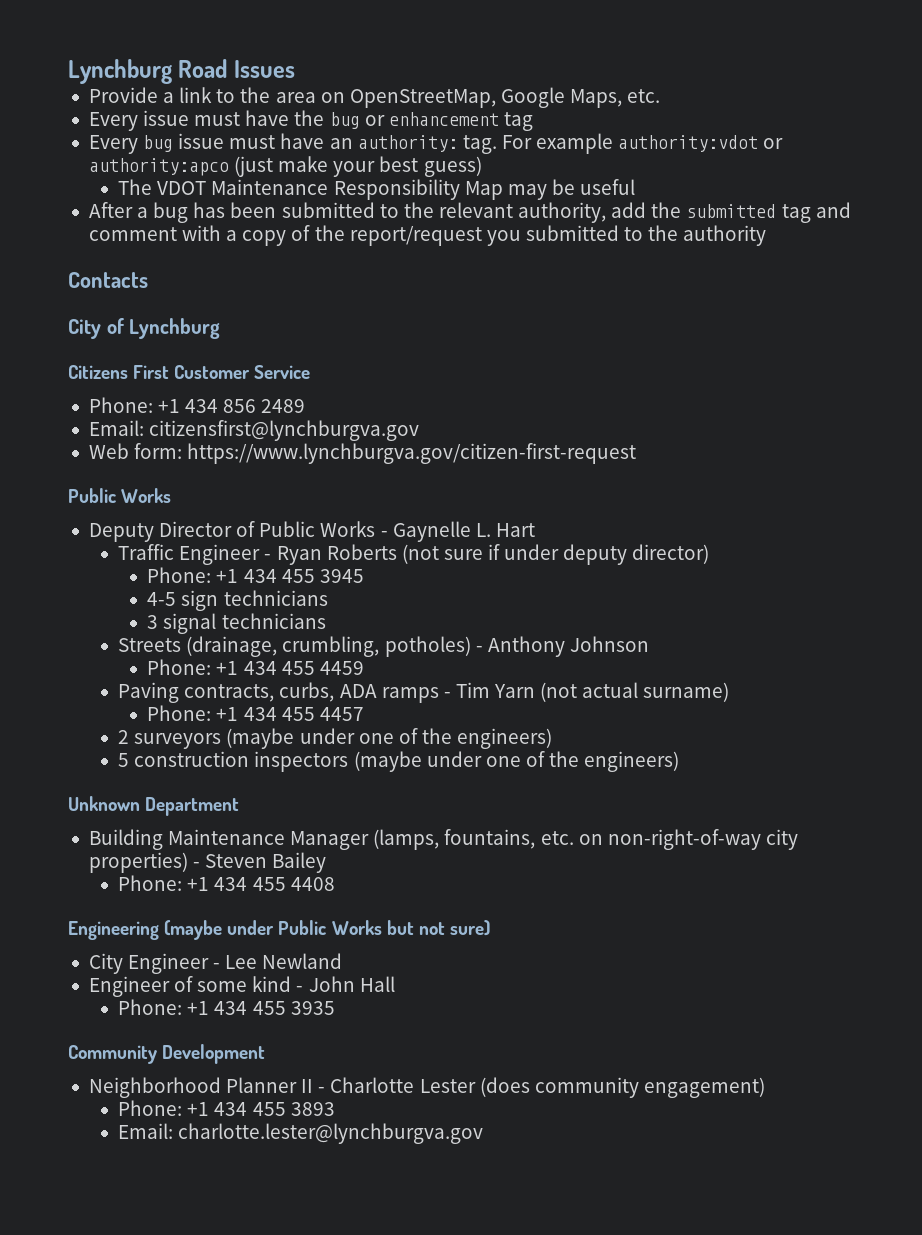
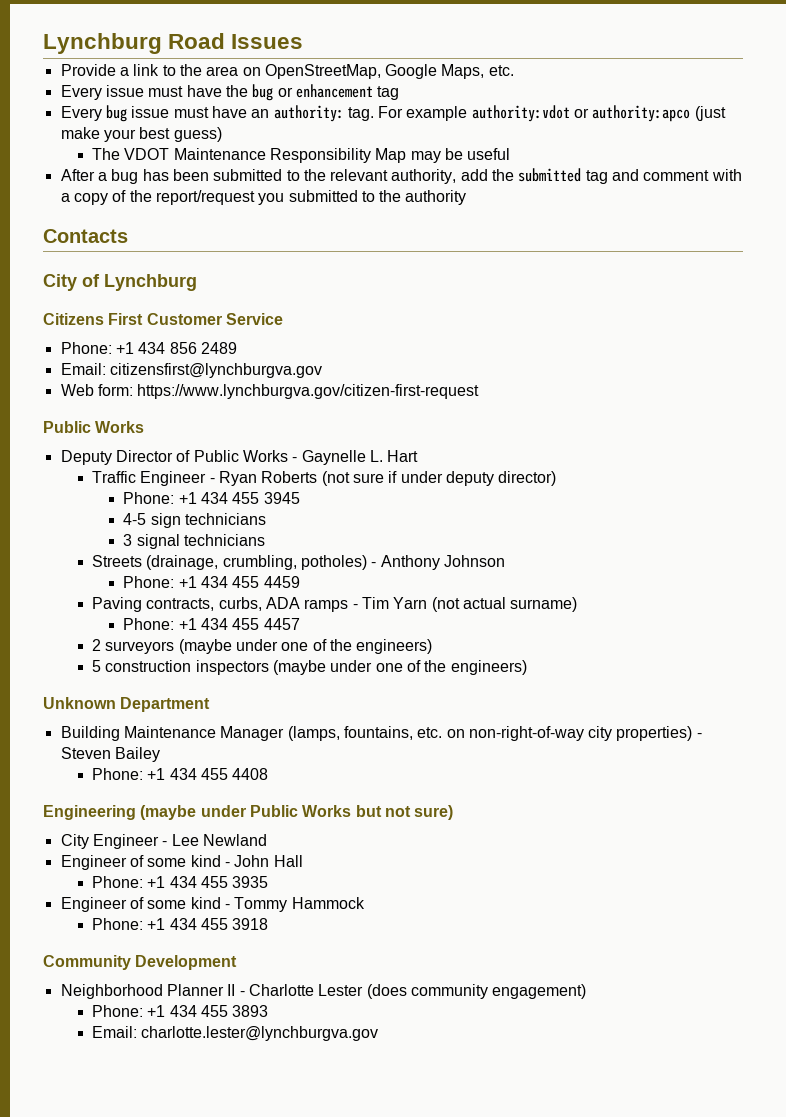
(335, 1008) none -> [60,897,365,912] [92,918,269,930] // Engineer of some kind - Tommy Hammock // Phone: +1 434 455 3918

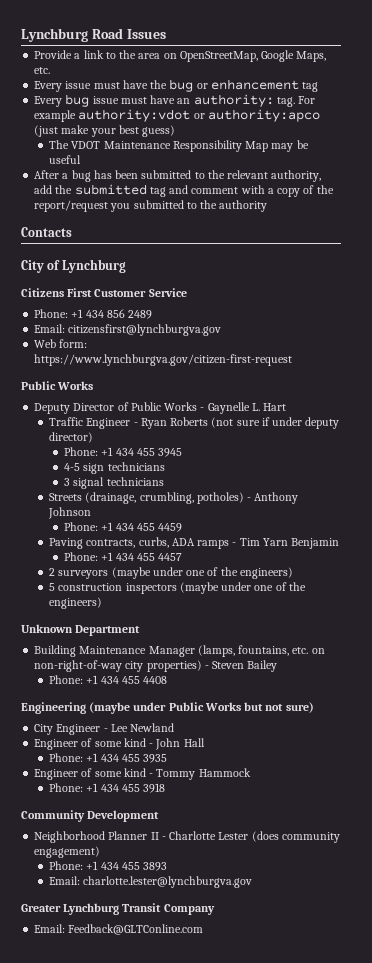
[431,597,578,612] (not actual surname) -> [291,538,340,549] Benjamin
(379, 1033) none -> [21,903,215,915] [34,924,204,935] // Greater Lynchburg Transit Company // Email: Feedback@GLTConline.com

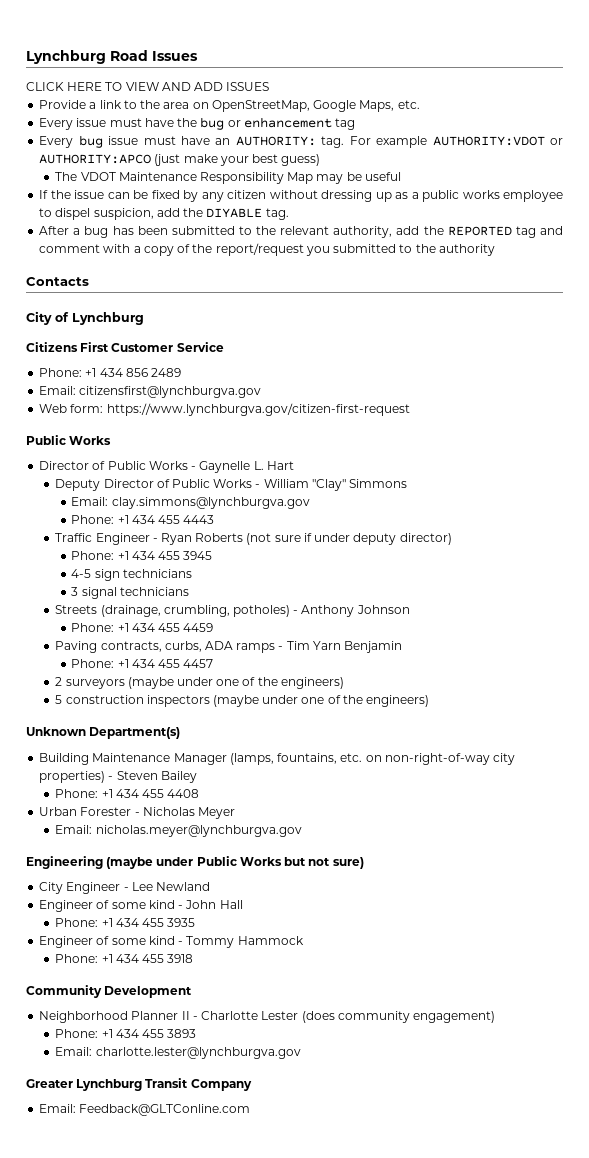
(166, 34) none -> [26,82,270,91] // CLICK HERE TO VIEW AND ADD ISSUES
[193,94,274,107] authority: -> [235,136,316,146] AUTHORITY:
[78,109,320,122] authority:vdot or authority:apco -> [432,136,563,146] [39,154,152,164] AUTHORITY:VDOT or AUTHORITY:APCO
(82, 159) none -> [39,190,563,202] [39,208,289,220] // If the issue can be fixed by any citizen without dressing up as a public works employee to dispel suspicion, add the DIYABLE tag.
[74,184,147,195] submitted -> [447,226,512,236] REPORTED
[34,403,71,414] Deputy -> (112, 440) none
(287, 407) none -> [55,479,408,491] [71,497,310,509] [71,515,215,524] // Deputy Director of Public Works - William "Clay" Simmons // Email: clay.simmons@lynchburgva.gov // Phone: +1 434 455 4443
[75,625,141,636] Department -> [89,727,181,739] Department(s)
(168, 680) none -> [39,807,236,819] [55,825,302,837] // Urban Forester - Nicholas Meyer // Email: nicholas.meyer@lynchburgva.gov

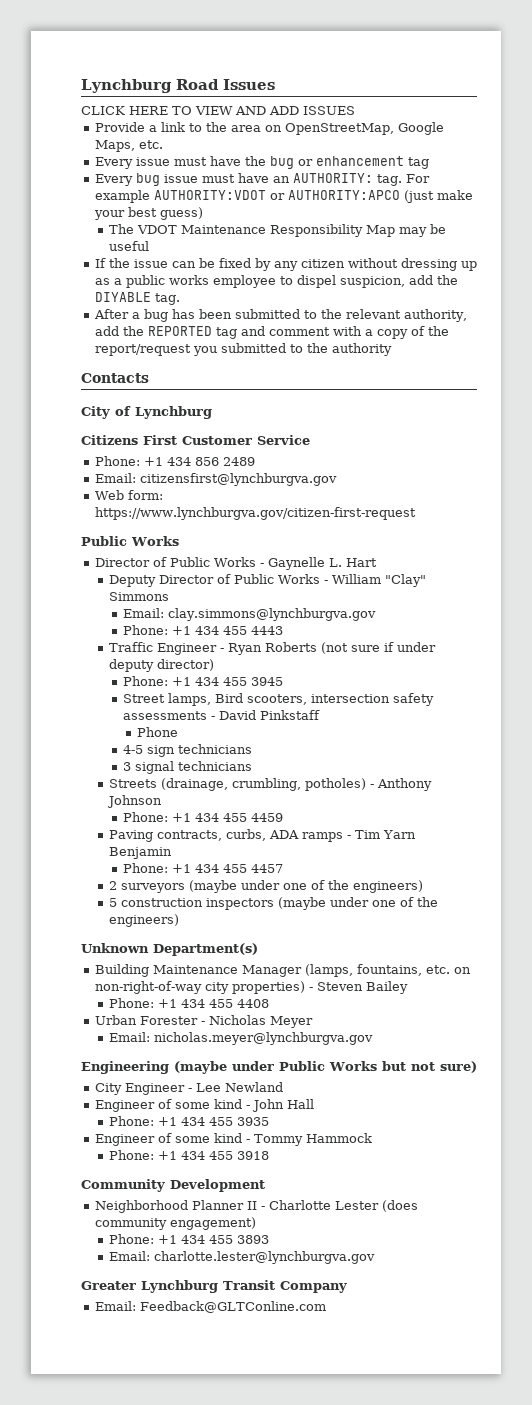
(213, 555) none -> [122,693,434,706] [122,710,320,720] [136,727,178,737] // Street lamps, Bird scooters, intersection safety assessments - David Pinkstaff // Phone

